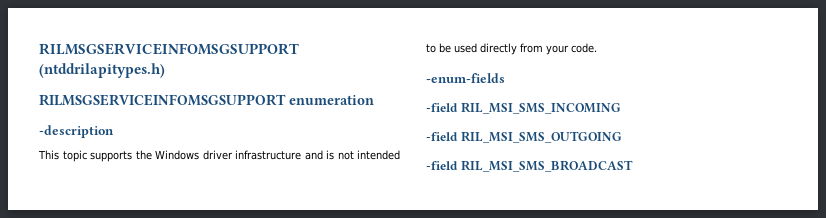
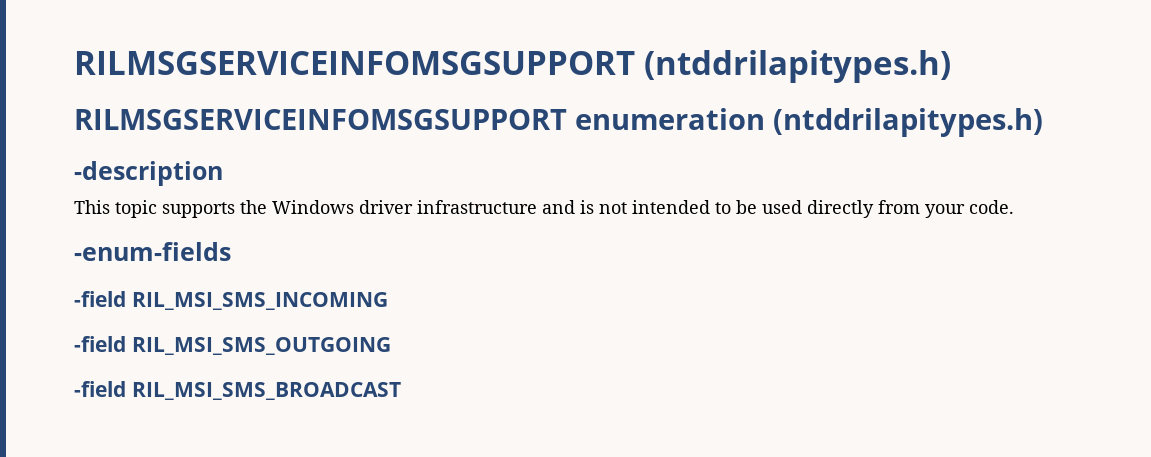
(374, 100) none -> [772,108,1043,137] (ntddrilapitypes.h)

